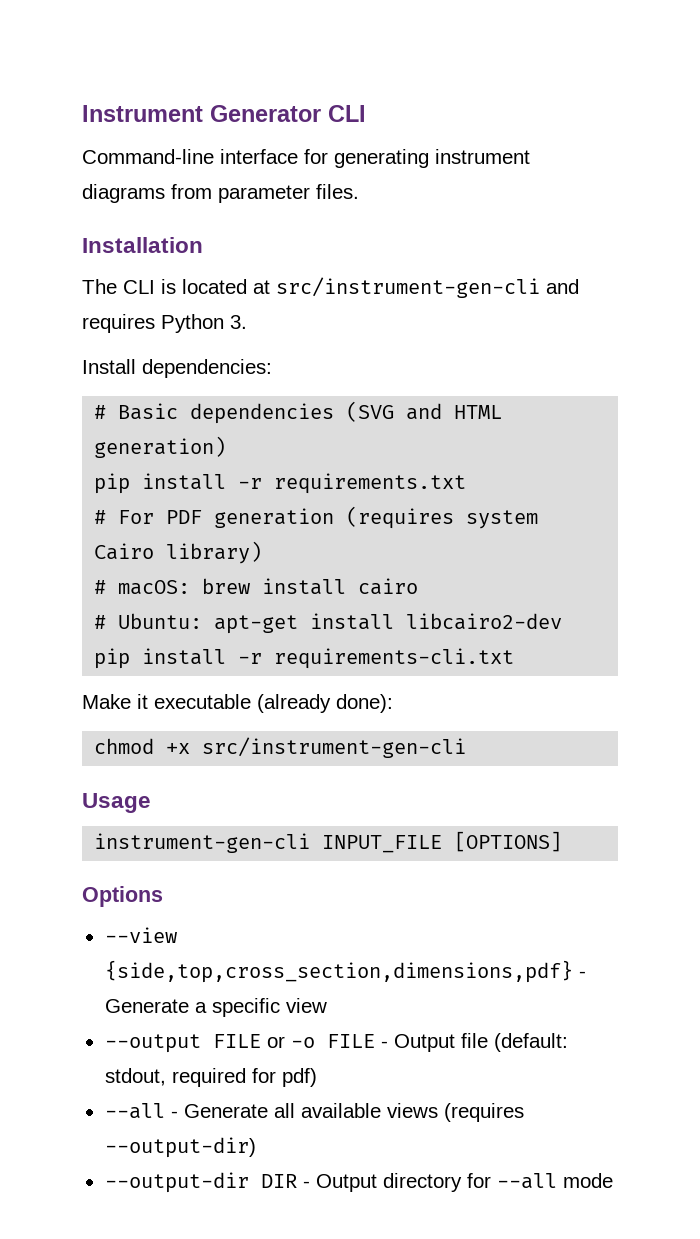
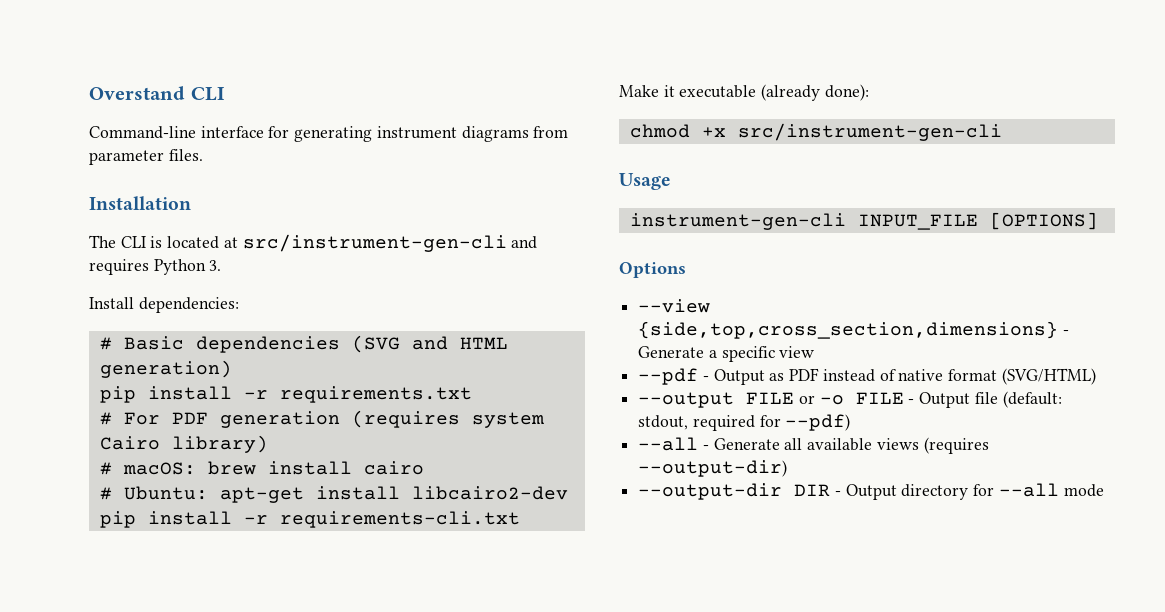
[82,105,321,122] Instrument Generator -> [89,86,185,100] Overstand
[104,960,573,983] {side,top,cross_section,dimensions,pdf} -> [638,321,1059,339] {side,top,cross_section,dimensions}
(327, 1005) none -> [638,368,1096,385] // --pdf - Output as PDF instead of native format (SVG/HTML)
[281,1068,317,1087] pdf) -> [785,414,851,431] --pdf)

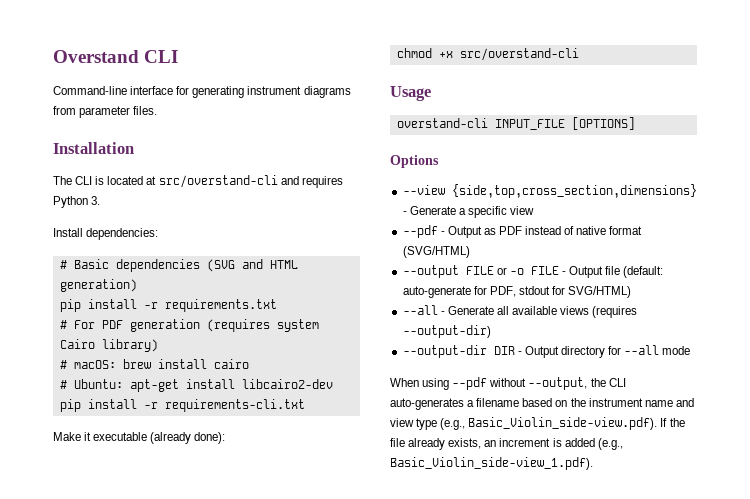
[242,234,507,252] src/instrument-gen-cli -> [158,175,278,188] src/overstand-cli
[737,123,1002,141] src/instrument-gen-cli -> [459,48,579,61] src/overstand-cli
[629,213,846,230] instrument-gen-cli -> [396,118,488,128] overstand-cli
[638,414,851,431] stdout, required for --pdf) -> [402,286,632,298] auto-generate for PDF, stdout for SVG/HTML)
(1104, 490) none -> [390,377,626,390] [390,398,694,410] [390,417,685,430] [390,438,623,450] [390,457,593,470] // When using --pdf without --output, the CLI auto-generates a filename based on the instrument name and view type (e.g., Basic_Violin_side-view.pdf). If the file already exists, an increment is added (e.g., Basic_Violin_side-view_1.pdf).

